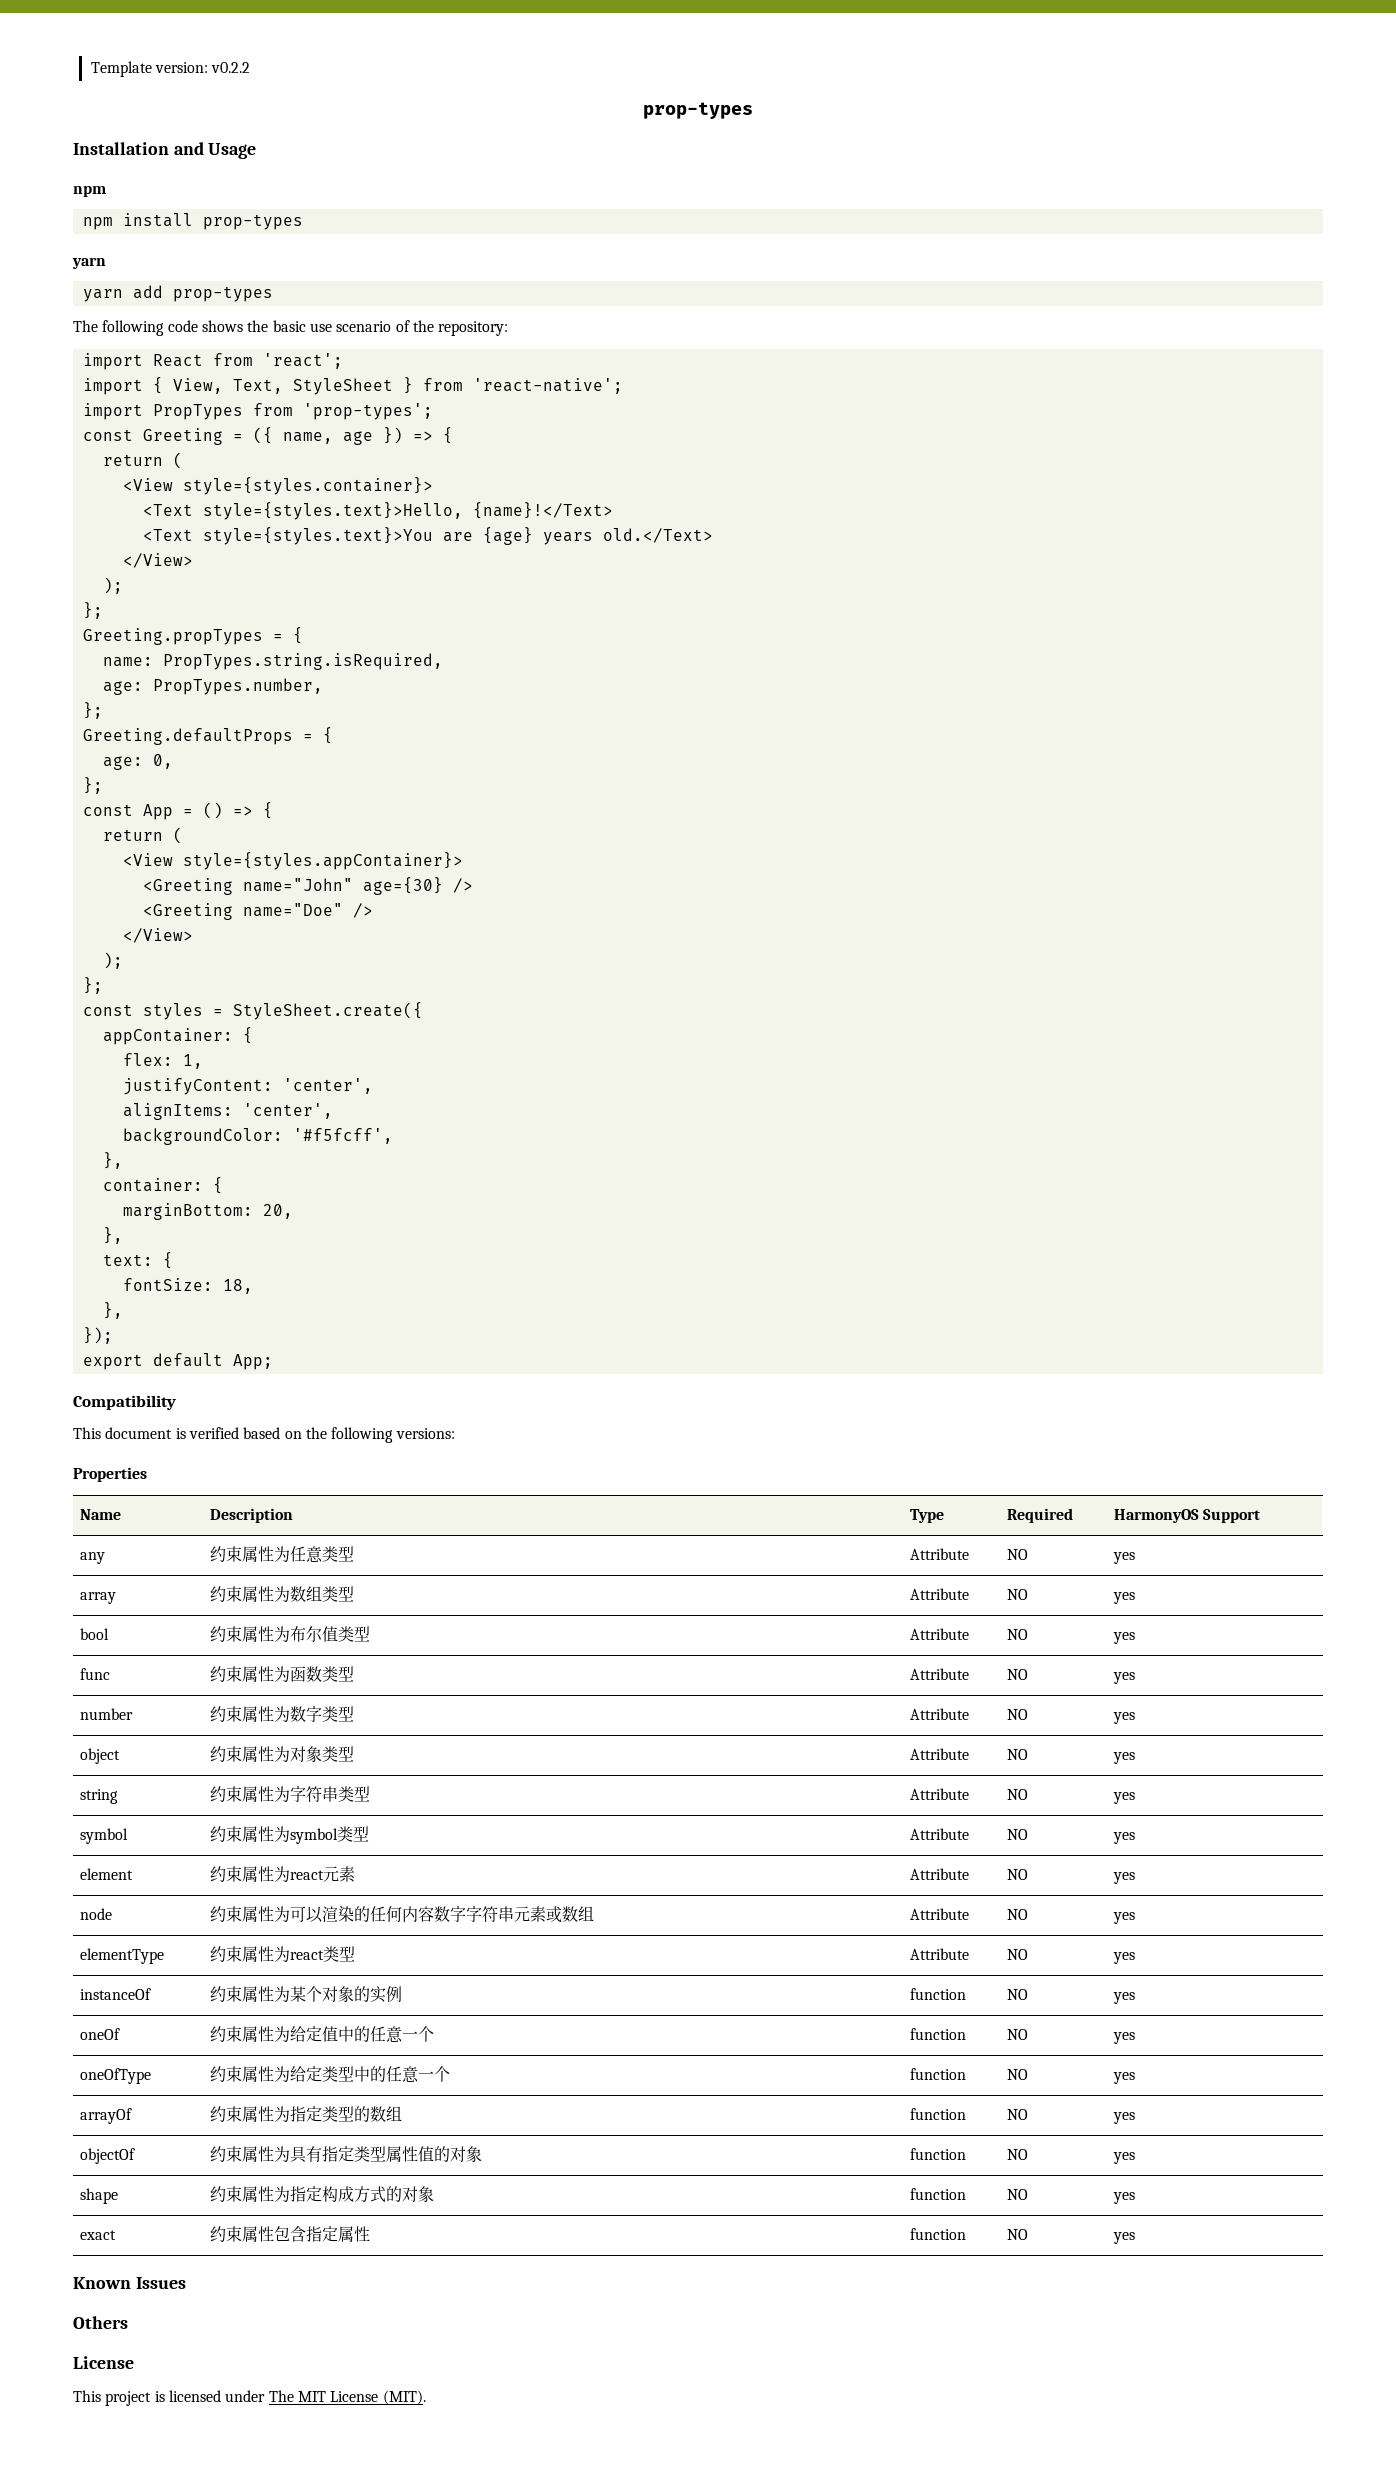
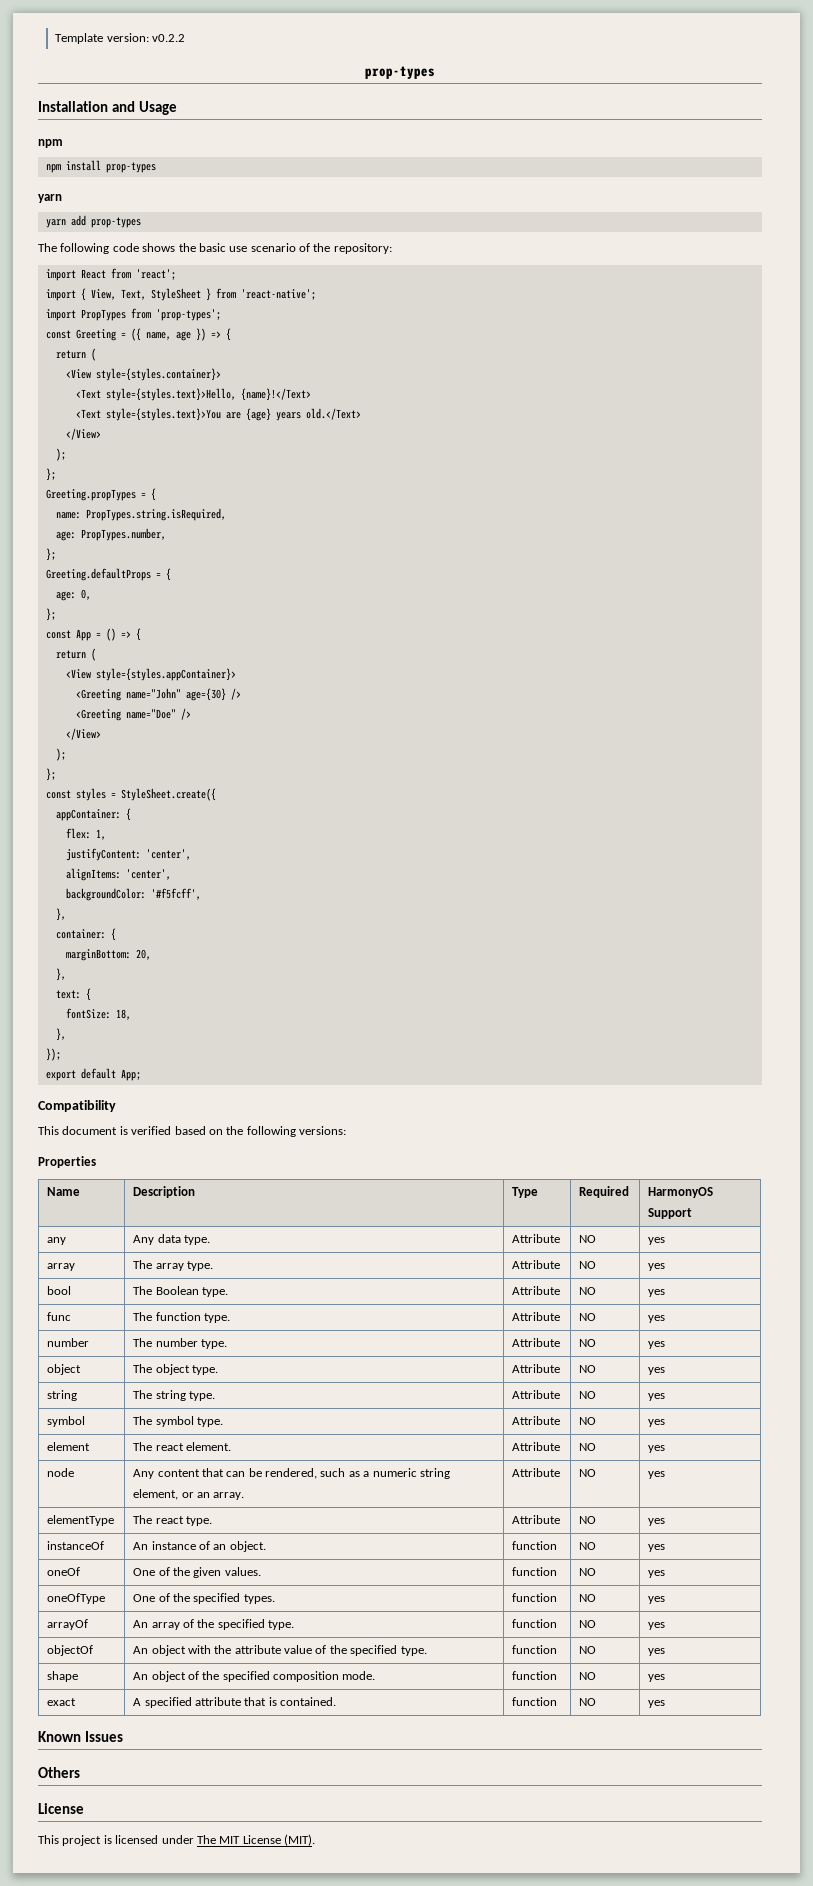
[209,1546,354,1563] 约束属性为任意类型 -> [133,1234,210,1245] Any data type.
[209,1586,354,1602] 约束属性为数组类型 -> [133,1260,213,1271] The array type.
[209,1626,370,1642] 约束属性为布尔值类型 -> [133,1286,228,1297] The Boolean type.
[209,1666,354,1682] 约束属性为函数类型 -> [133,1312,230,1323] The function type.
[209,1706,354,1722] 约束属性为数字类型 -> [133,1338,227,1349] The number type.
[209,1746,354,1762] 约束属性为对象类型 -> [133,1364,218,1375] The object type.
[209,1786,370,1802] 约束属性为字符串类型 -> [133,1390,215,1401] The string type.
[209,1826,369,1844] 约束属性为symbol类型 -> [133,1416,223,1427] The symbol type.
[209,1866,355,1882] 约束属性为react元素 -> [133,1442,231,1451] The react element.
[209,1906,594,1923] 约束属性为可以渲染的任何内容数字字符串元素或数组 -> [133,1468,450,1479] [133,1489,245,1500] Any content that can be rendered, such as a numeric string element, or an array.
[209,1946,355,1962] 约束属性为react类型 -> [133,1515,212,1526] The react type.
[209,1986,402,2003] [909,1988,966,2000] [1006,1989,1028,2000] [1112,1992,1135,2004] [79,2028,120,2040] [209,2026,434,2043] [909,2028,966,2040] [1006,2029,1028,2040] [1112,2032,1135,2044] [79,2068,151,2084] [209,2066,450,2083] [909,2068,966,2080] [1006,2069,1028,2080] [1112,2072,1135,2084] [79,2108,132,2124] [209,2106,402,2122] [909,2108,966,2120] [1006,2109,1028,2120] [1112,2112,1135,2124] [79,2148,135,2164] [209,2146,482,2163] [909,2148,966,2160] [1006,2149,1028,2160] [1112,2152,1135,2164] [79,2188,118,2204] [209,2186,434,2203] [909,2188,966,2200] [1006,2189,1028,2200] [1112,2192,1135,2204] [79,2230,116,2240] [209,2226,370,2242] 约束属性为某个对象的实例 | function | NO | yes // oneOf | 约束属性为给定值中的任意一个 | function | NO | yes // oneOfType | 约束属性为给定类型中的任意一个 | function | NO | yes // arrayOf | 约束属性为指定类型的数组 | function | NO | yes // objectOf | 约束属性为具有指定类型属性值的对象 | function | NO | yes // shape | 约束属性为指定构成方式的对象 | function | NO | yes // exact | 约束属性包含指定属性 -> [133,1541,266,1552] [512,1541,558,1550] [579,1542,597,1550] [648,1544,666,1552] [47,1567,81,1576] [133,1567,261,1578] [512,1567,558,1576] [579,1568,597,1576] [648,1570,666,1578] [47,1593,106,1604] [133,1593,275,1604] [512,1593,558,1602] [579,1594,597,1602] [648,1596,666,1604] [47,1619,89,1630] [133,1619,295,1630] [512,1619,558,1628] [579,1620,597,1628] [648,1622,666,1630] [47,1645,94,1656] [133,1645,427,1656] [512,1645,558,1654] [579,1646,597,1654] [648,1648,666,1656] [47,1671,79,1682] [133,1671,376,1682] [512,1671,558,1680] [579,1672,597,1680] [648,1674,666,1682] [47,1698,77,1706] [133,1697,337,1708] An instance of an object. | function | NO | yes // oneOf | One of the given values. | function | NO | yes // oneOfType | One of the specified types. | function | NO | yes // arrayOf | An array of the specified type. | function | NO | yes // objectOf | An object with the attribute value of the specified type. | function | NO | yes // shape | An object of the specified composition mode. | function | NO | yes // exact | A specified attribute that is contained.

